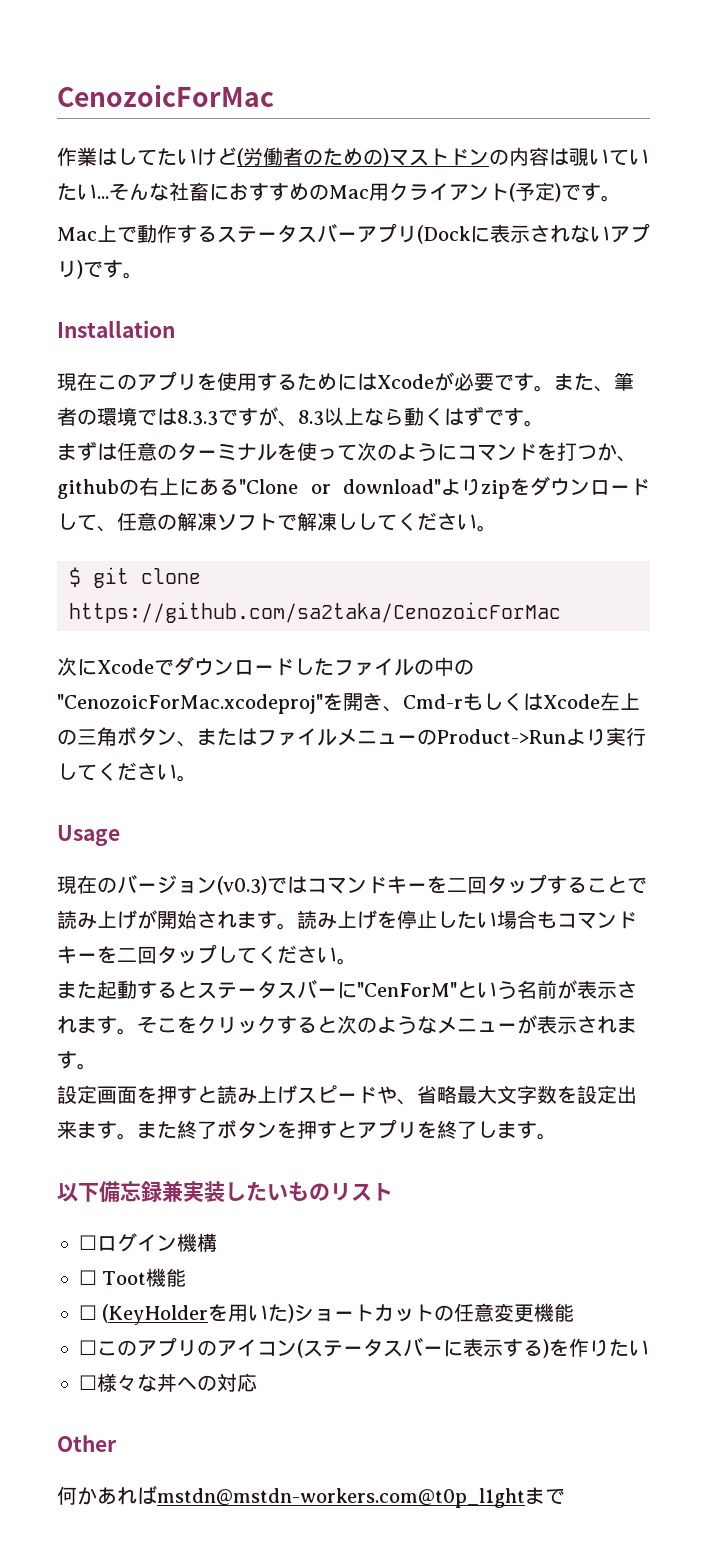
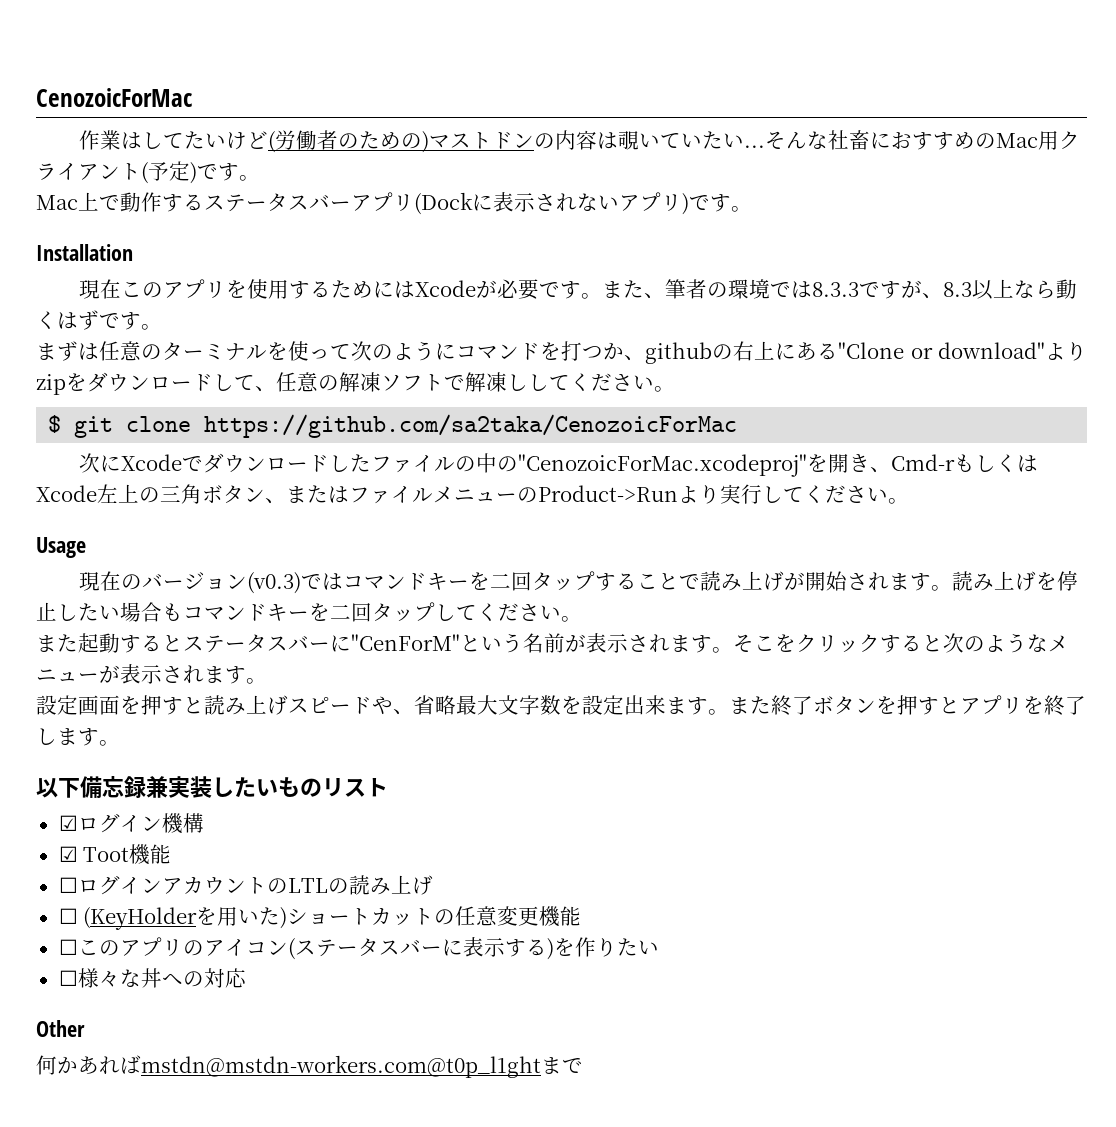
[79,1235,97,1250] ☐ -> [58,815,78,831] ☑
[79,1270,97,1285] ☐ -> [58,846,78,862] ☑
(187, 1277) none -> [58,875,433,895] // ☐ログインアカウントのLTLの読み上げ

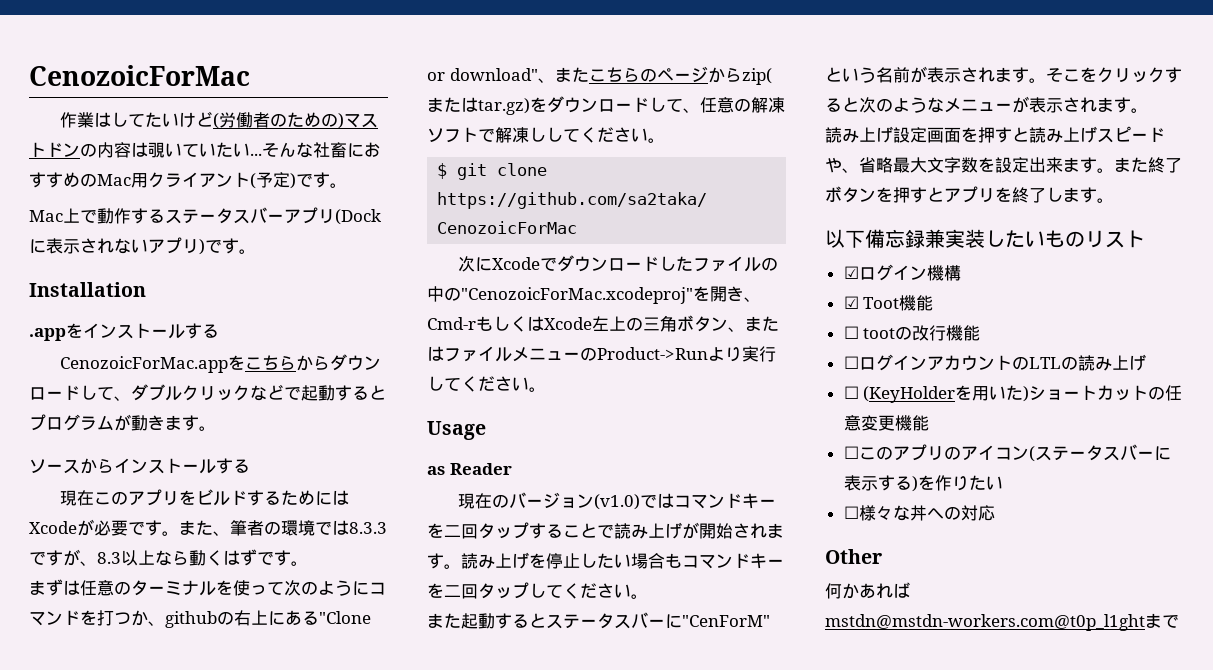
(133, 252) none -> [29,323,219,341] [59,354,381,373] [29,384,386,401] [29,414,216,431] [29,458,250,474] // .appをインストールする // CenozoicForMac.appをこちらからダウンロードして、ダブルクリックなどで起動するとプログラムが動きます。 // ソースからインストールする
[247,279,290,299] 使用 -> [195,489,247,506] ビルド
[1045,342,1087,361] [36,374,66,395] よりzip -> [537,66,772,85] [427,97,530,115] 、またこちらのページからzip(またはtar.gz)
(86, 547) none -> [427,463,512,475] // as Reader
[247,572,302,594] (v0.3) -> [593,494,640,510] (v1.0)
(267, 681) none -> [825,126,893,143] 読み上げ
(172, 854) none -> [843,325,981,341] // ☐ tootの改行機能

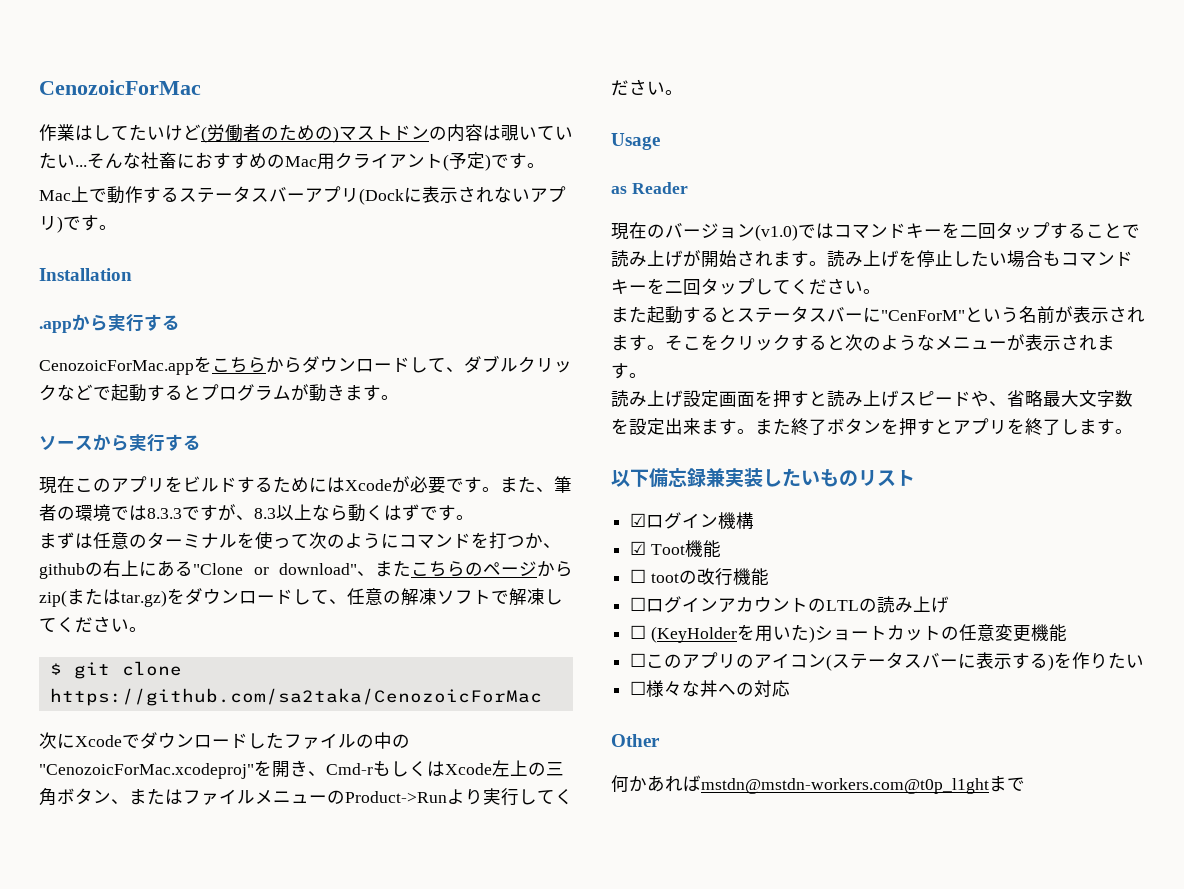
[66,323,185,339] をインストール -> [72,314,144,332] から実行
[114,458,216,474] インストール -> [129,434,165,452] 実行
[546,127,563,142] し -> (563, 597) none

